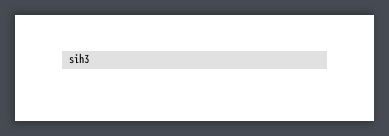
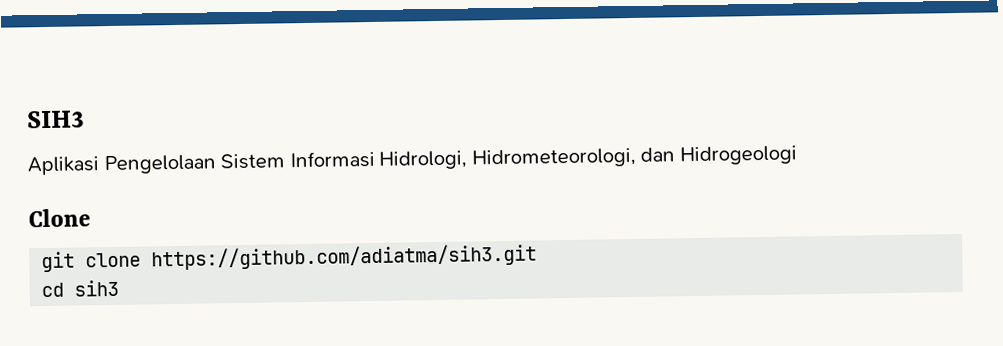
(68, 58) none -> [26,110,85,129] [27,145,797,176] [28,208,91,228] [41,243,538,273] [41,282,65,298] SIH3 // Aplikasi Pengelolaan Sistem Informasi Hidrologi, Hidrometeorologi, dan Hidrogeologi // Clone // git clone https://github.com/adiatma/sih3.git // cd

